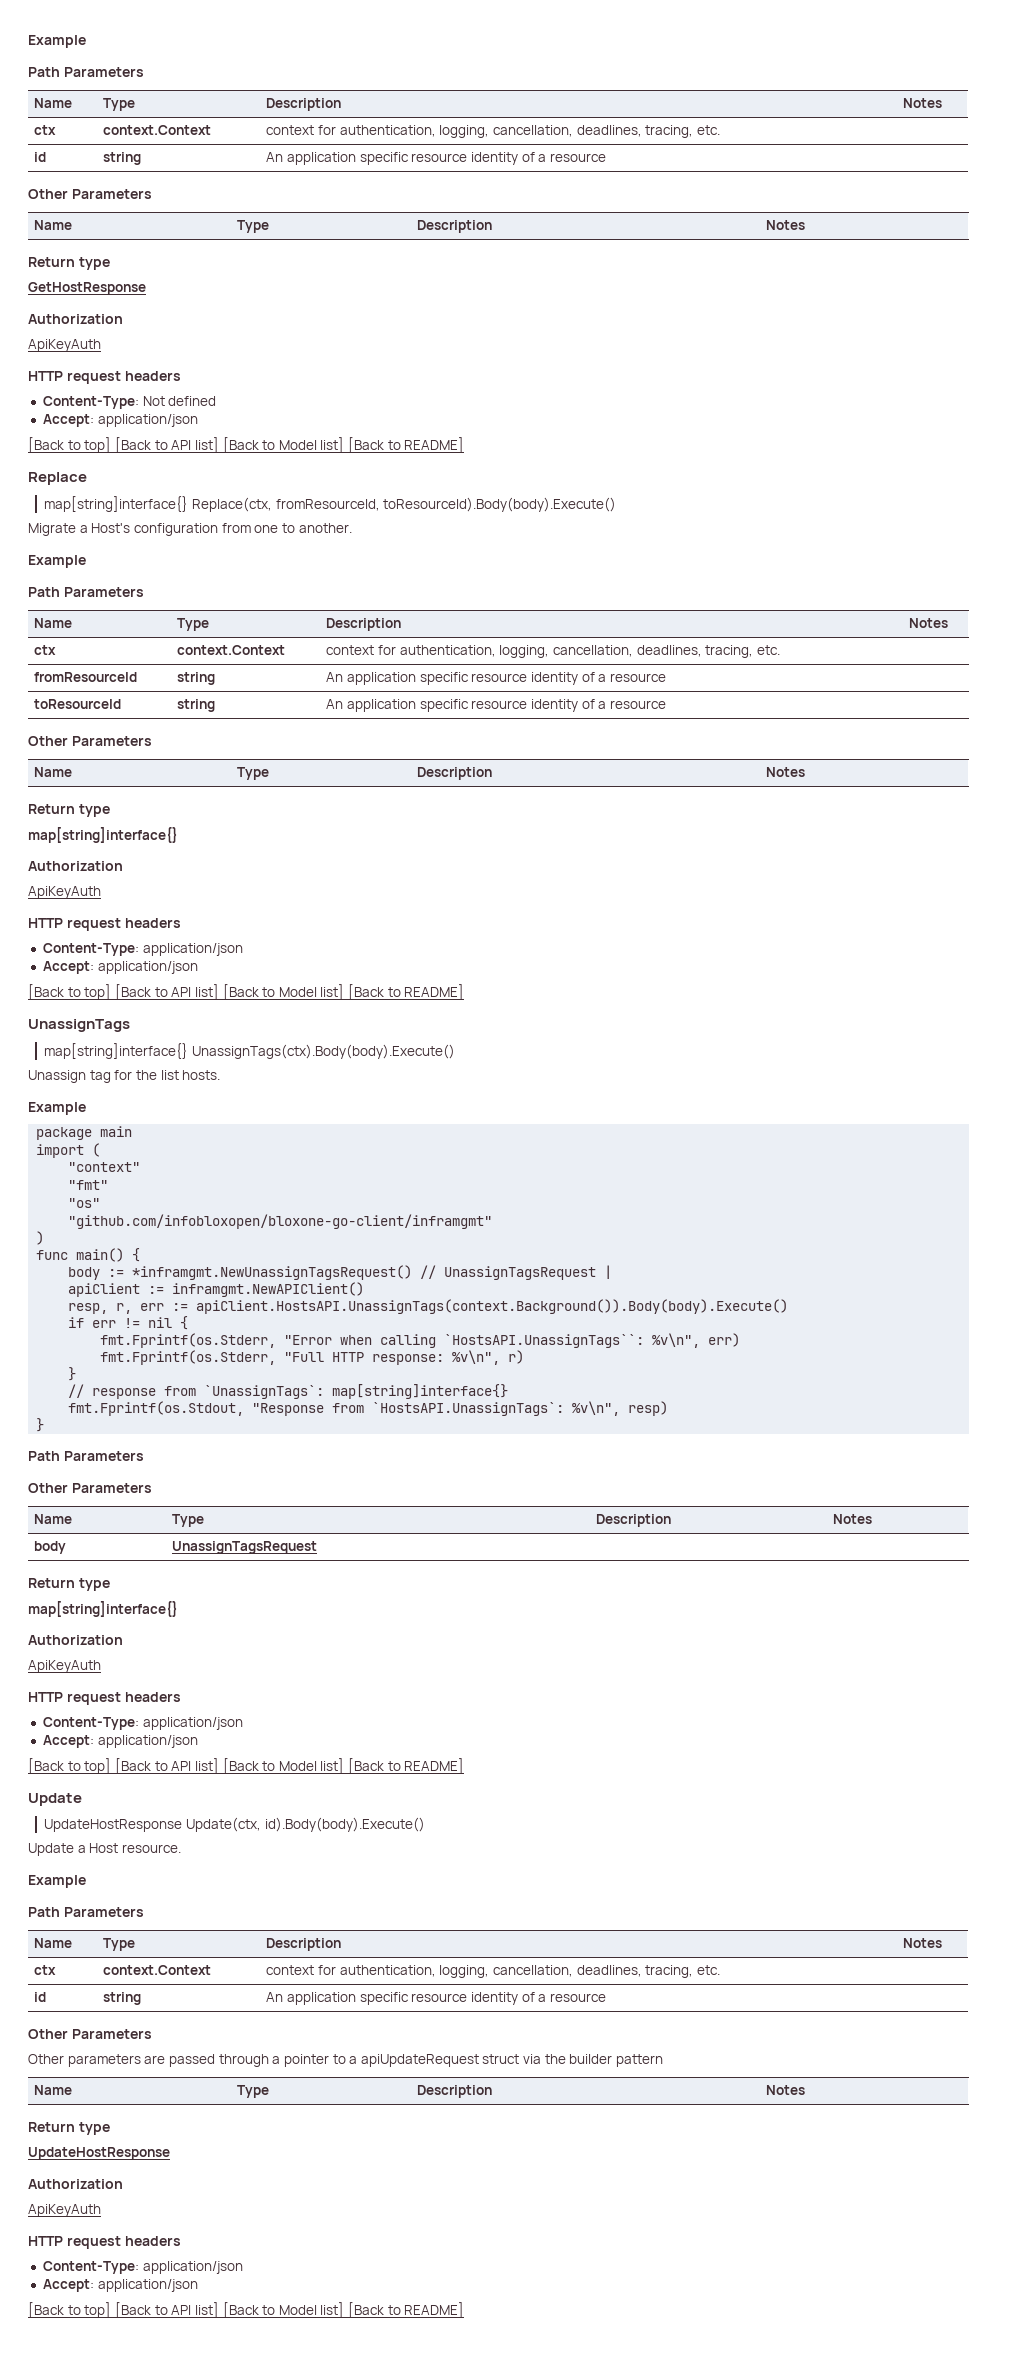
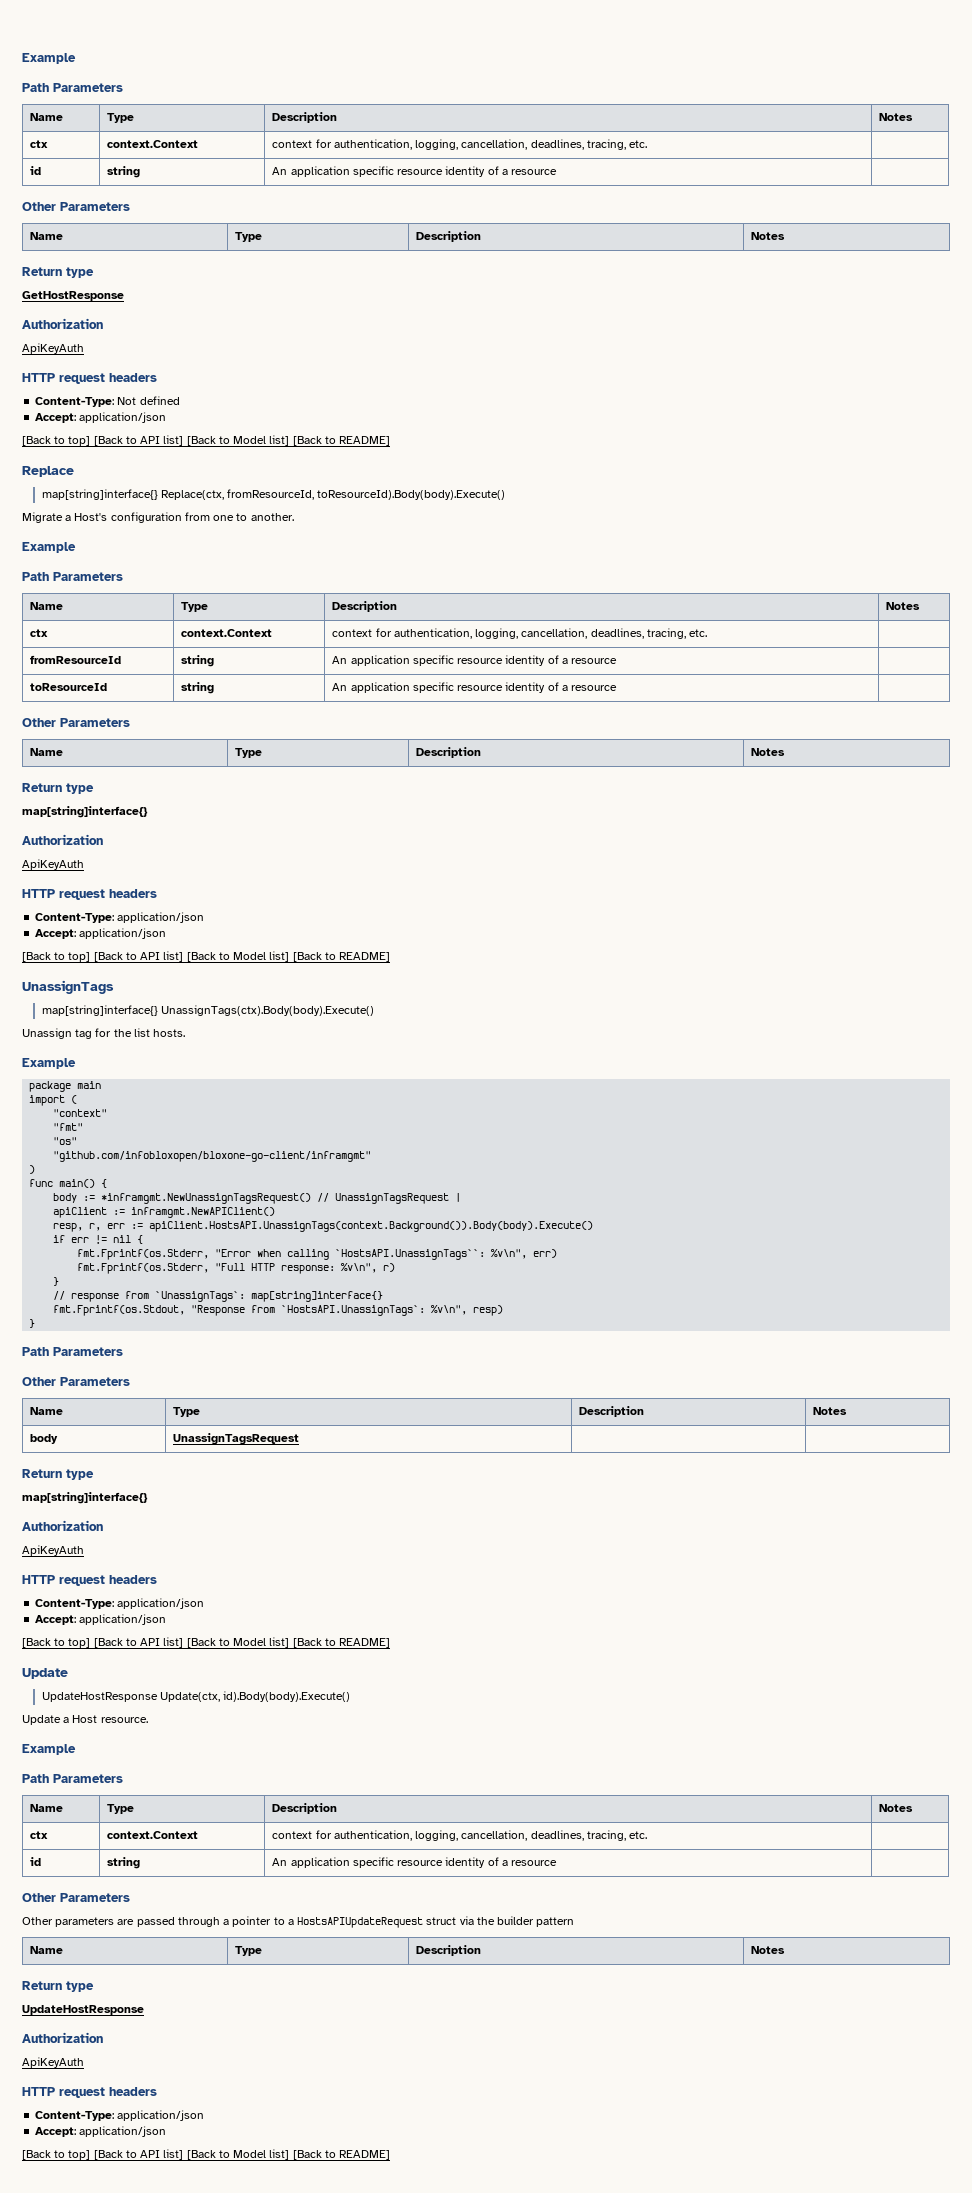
[360,2054,479,2067] apiUpdateRequest -> [297,1917,424,1928] HostsAPIUpdateRequest

